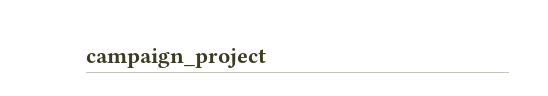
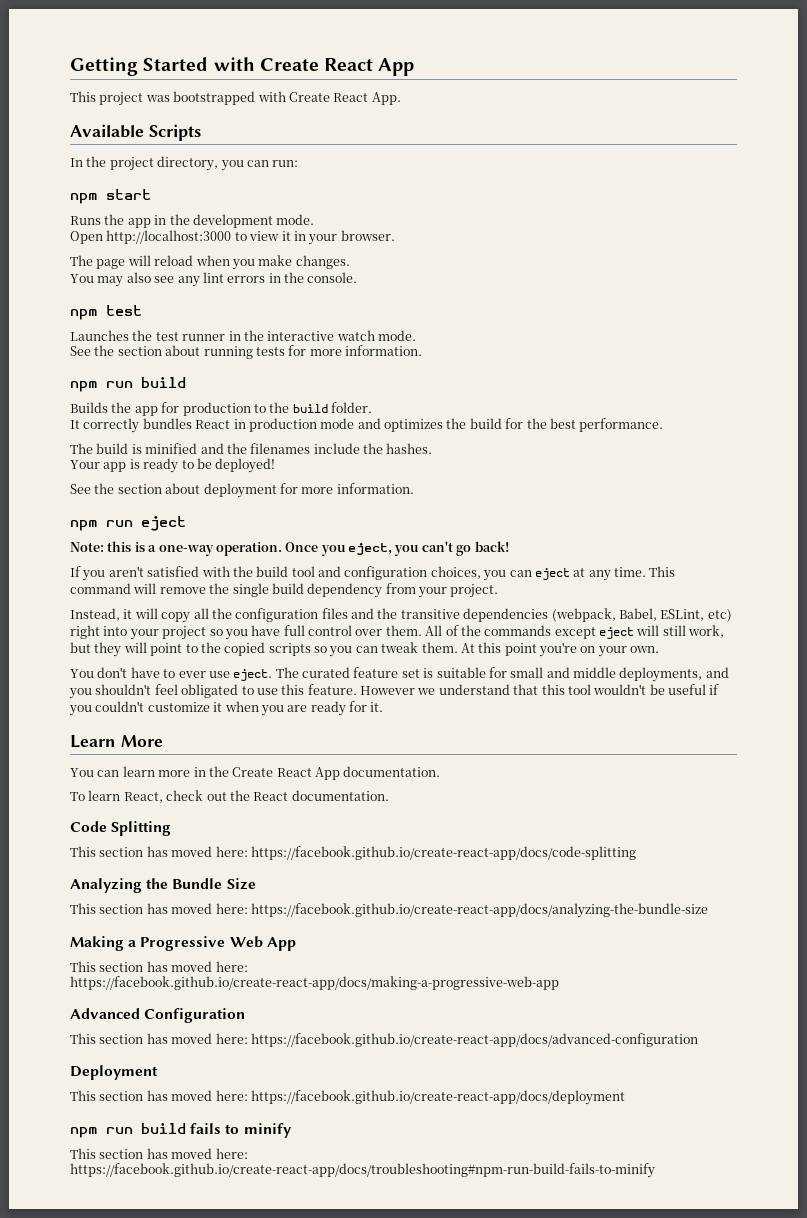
[86,48,266,68] campaign_project -> [70,57,415,76] [70,91,401,106] [70,124,201,141] [70,156,299,171] [70,189,151,204] [70,214,315,228] [70,230,395,245] [70,255,350,270] [70,272,358,287] [70,305,142,320] [70,330,416,341] [70,345,422,359] [70,377,186,392] [70,402,372,416] [70,418,664,433] [70,443,433,454] [70,458,276,473] [70,483,414,498] [70,516,186,531] [70,541,509,556] [70,566,676,581] [70,583,499,598] [70,608,732,623] [70,625,725,640] [70,642,660,657] [70,667,729,682] [69,684,720,699] [69,701,384,716] [70,735,163,748] [70,766,441,780] [70,790,389,803] [70,821,172,836] [70,846,636,860] [70,878,256,893] [70,903,708,918] [70,936,296,951] [70,961,248,972] [70,976,559,990] [70,1008,246,1023] [70,1033,698,1047] [70,1065,158,1080] [70,1090,625,1105] [70,1123,292,1138] [70,1148,248,1159] [70,1163,655,1178] Getting Started with Create React App // This project was bootstrapped with Create React App. // Available Scripts // In the project directory, you can run: // npm start // Runs the app in the development mode. // Open http://localhost:3000 to view it in your browser. // The page will reload when you make changes. // You may also see any lint errors in the console. // npm test // Launches the test runner in the interactive watch mode. // See the section about running tests for more information. // npm run build // Builds the app for production to the build folder. // It correctly bundles React in production mode and optimizes the build for the best performance. // The build is minified and the filenames include the hashes. // Your app is ready to be deployed! // See the section about deployment for more information. // npm run eject // Note: this is a one-way operation. Once you eject, you can't go back! // If you aren't satisfied with the build tool and configuration choices, you can eject at any time. This command will remove the single build dependency from your project. // Instead, it will copy all the configuration files and the transitive dependencies (webpack, Babel, ESLint, etc) right into your project so you have full control over them. All of the commands except eject will still work, but they will point to the copied scripts so you can tweak them. At this point you're on your own. // You don't have to ever use eject. The curated feature set is suitable for small and middle deployments, and you shouldn't feel obligated to use this feature. However we understand that this tool wouldn't be useful if you couldn't customize it when you are ready for it. // Learn More // You can learn more in the Create React App documentation. // To learn React, check out the React documentation. // Code Splitting // This section has moved here: https://facebook.github.io/create-react-app/docs/code-splitting // Analyzing the Bundle Size // This section has moved here: https://facebook.github.io/create-react-app/docs/analyzing-the-bundle-size // Making a Progressive Web App // This section has moved here: https://facebook.github.io/create-react-app/docs/making-a-progressive-web-app // Advanced Configuration // This section has moved here: https://facebook.github.io/create-react-app/docs/advanced-configuration // Deployment // This section has moved here: https://facebook.github.io/create-react-app/docs/deployment // npm run build fails to minify // This section has moved here: https://facebook.github.io/create-react-app/docs/troubleshooting#npm-run-build-fails-to-minify

